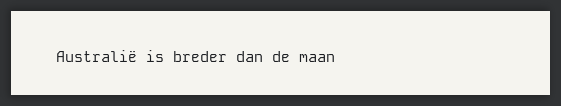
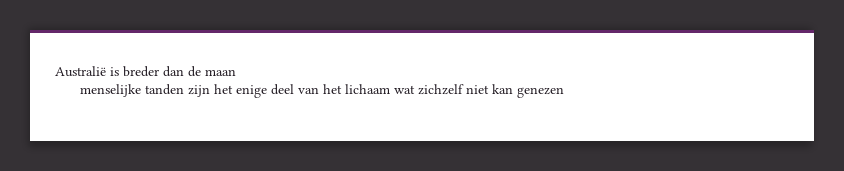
(335, 58) none -> [80,84,565,98] // menselijke tanden zijn het enige deel van het lichaam wat zichzelf niet kan genezen

